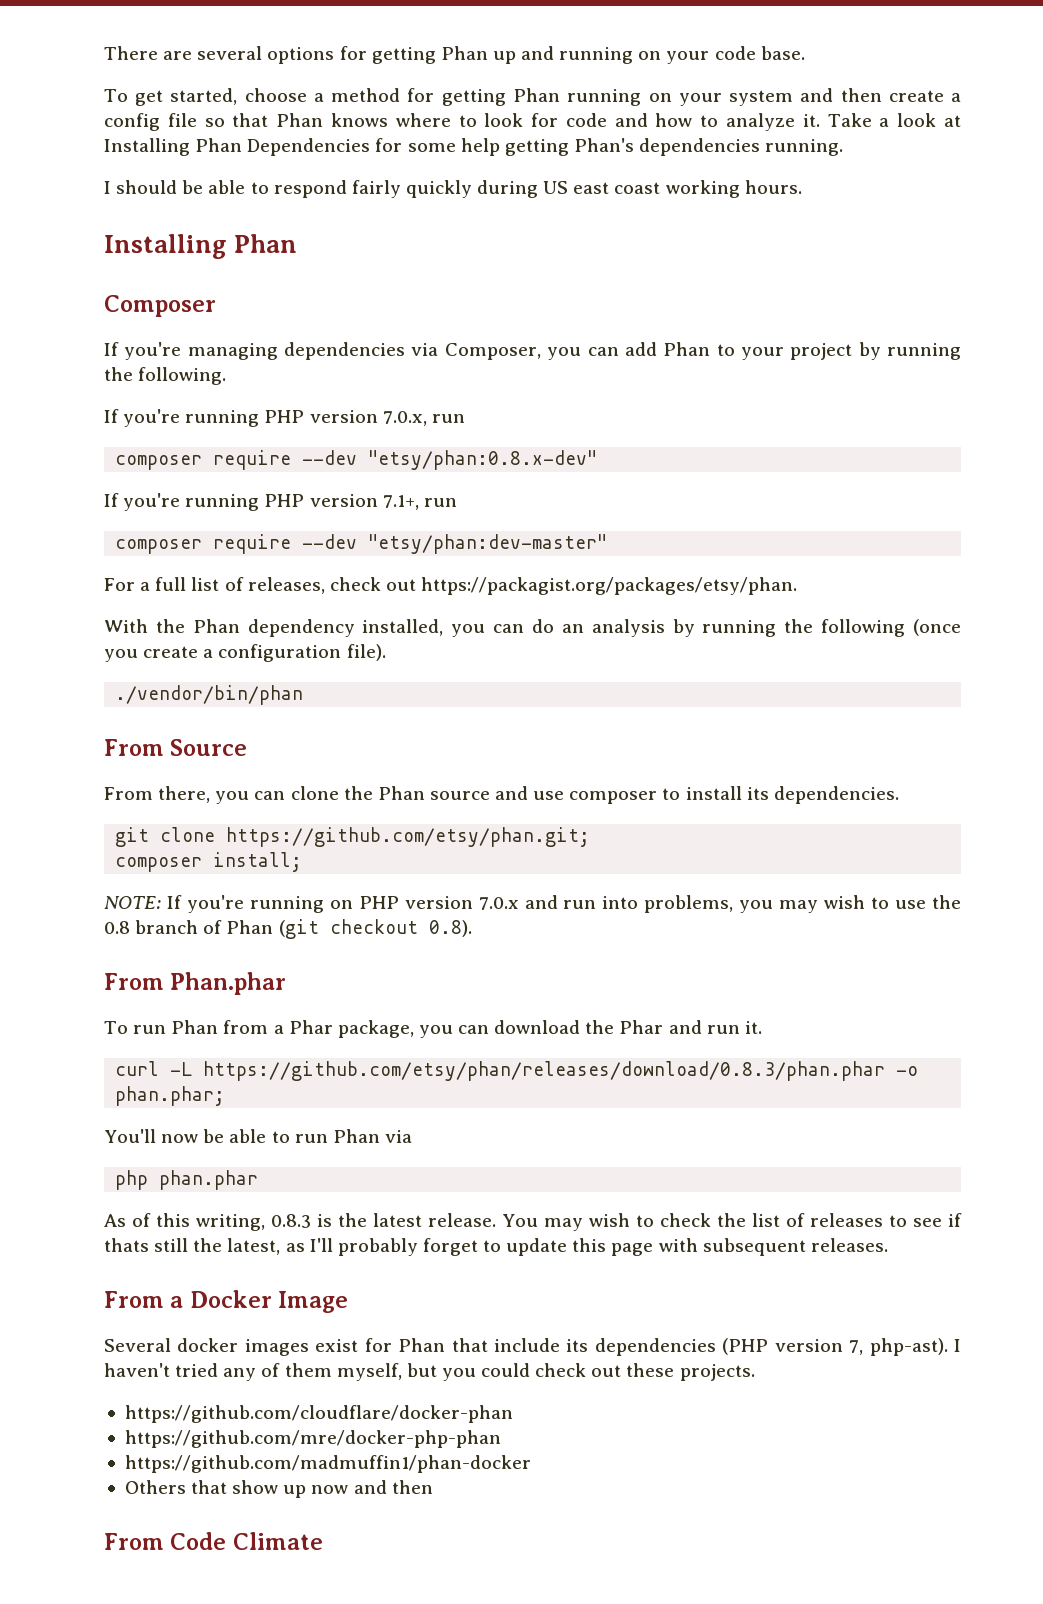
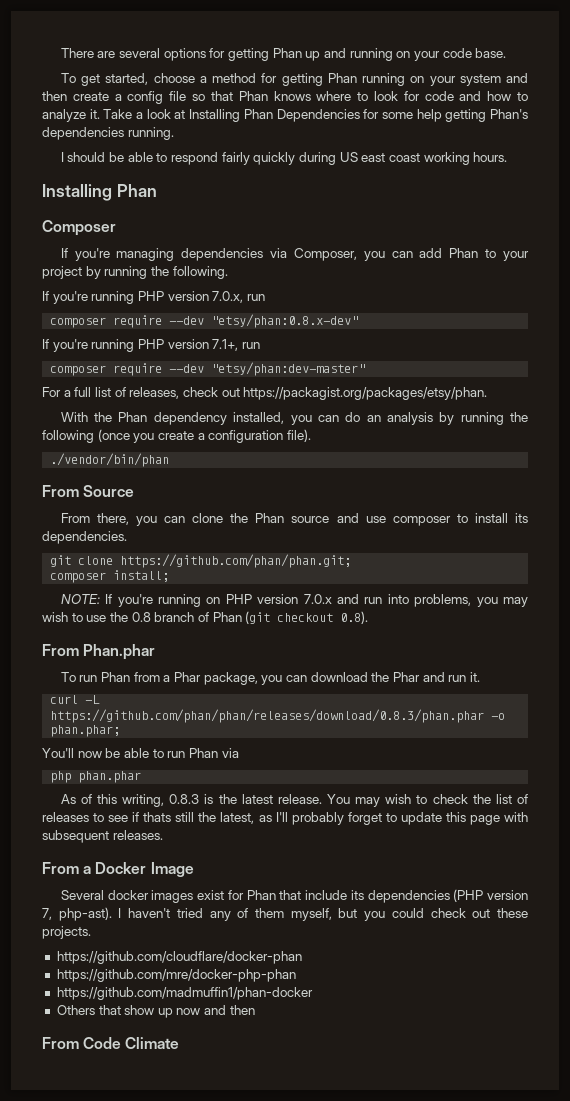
[226,827,591,847] https://github.com/etsy/phan.git; -> [120,554,352,568] https://github.com/phan/phan.git;
[203,1061,886,1081] https://github.com/etsy/phan/releases/download/0.8.3/phan.phar -> [50,709,485,723] https://github.com/phan/phan/releases/download/0.8.3/phan.phar

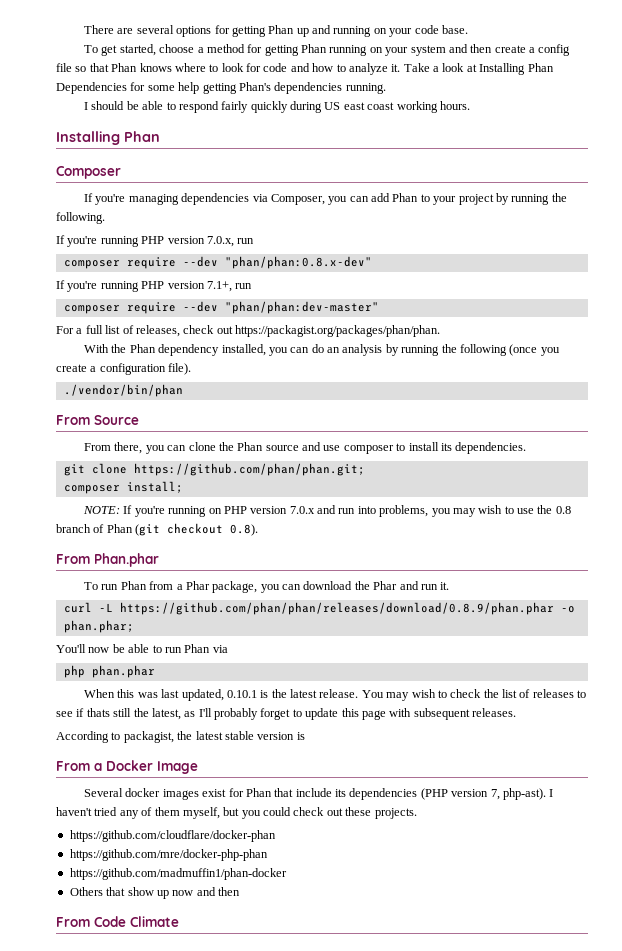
[211,314,359,328] "etsy/phan:0.8.x-dev" -> [224,256,372,269] "phan/phan:0.8.x-dev"
[211,362,366,376] "etsy/phan:dev-master" -> [224,301,379,314] "phan/phan:dev-master"
[243,387,488,400] https://packagist.org/packages/etsy/phan. -> [235,325,440,337] https://packagist.org/packages/phan/phan.
[50,709,485,723] https://github.com/phan/phan/releases/download/0.8.3/phan.phar -> [119,602,554,615] https://github.com/phan/phan/releases/download/0.8.9/phan.phar
[60,794,200,807] As of this writing, 0.8.3 -> [84,689,257,701] When this was last updated, 0.10.1
(163, 835) none -> [56,731,305,743] // According to packagist, the latest stable version is

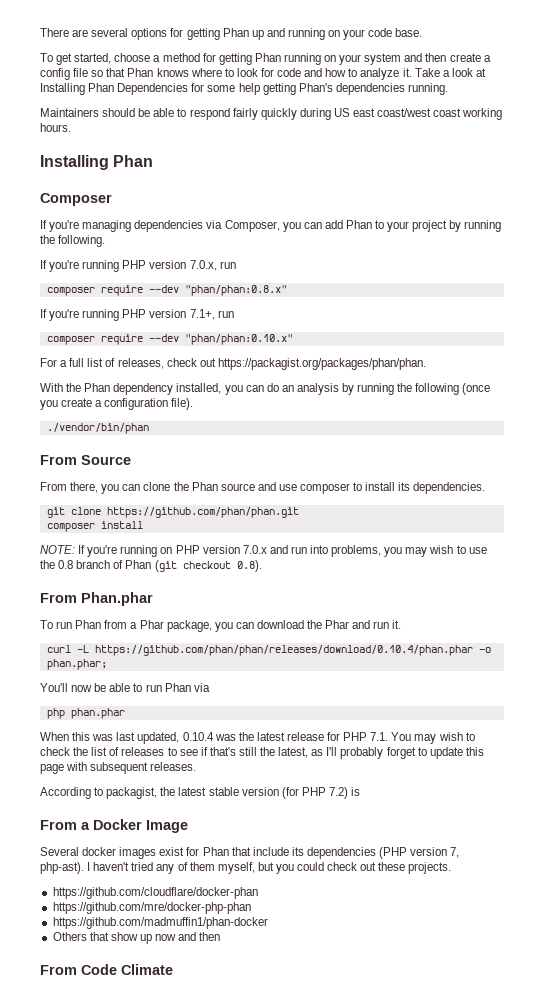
[84,102,89,110] I -> [40,108,99,117] Maintainers
(365, 106) none -> [377,108,432,117] coast/west
[224,256,372,269] "phan/phan:0.8.x-dev" -> [184,285,287,296] "phan/phan:0.8.x"
[224,301,379,314] "phan/phan:dev-master" -> [184,334,293,345] "phan/phan:0.10.x"
[133,463,365,476] [63,481,183,494] https://github.com/phan/phan.git; // composer install; -> [106,507,299,518] [46,521,143,532] https://github.com/phan/phan.git // composer install
[119,602,554,615] https://github.com/phan/phan/releases/download/0.8.9/phan.phar -> [94,645,473,656] https://github.com/phan/phan/releases/download/0.10.4/phan.phar
[226,689,359,698] 0.10.1 is the latest release. -> [182,732,389,741] 0.10.4 was the latest release for PHP 7.1.
[86,708,110,717] thats -> [209,747,236,756] that's
(295, 736) none -> [281,787,348,799] (for PHP 7.2)

